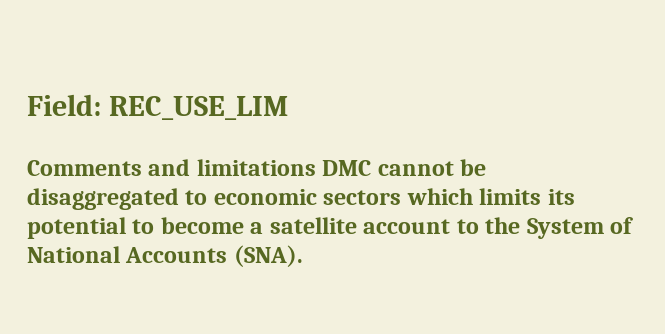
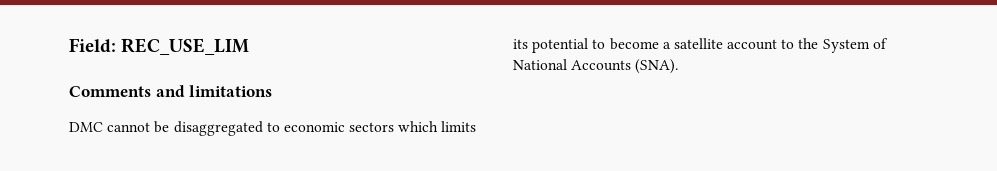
(316, 167) none -> (273, 91) //

